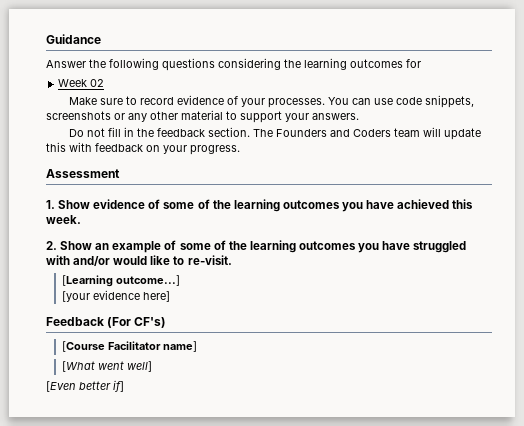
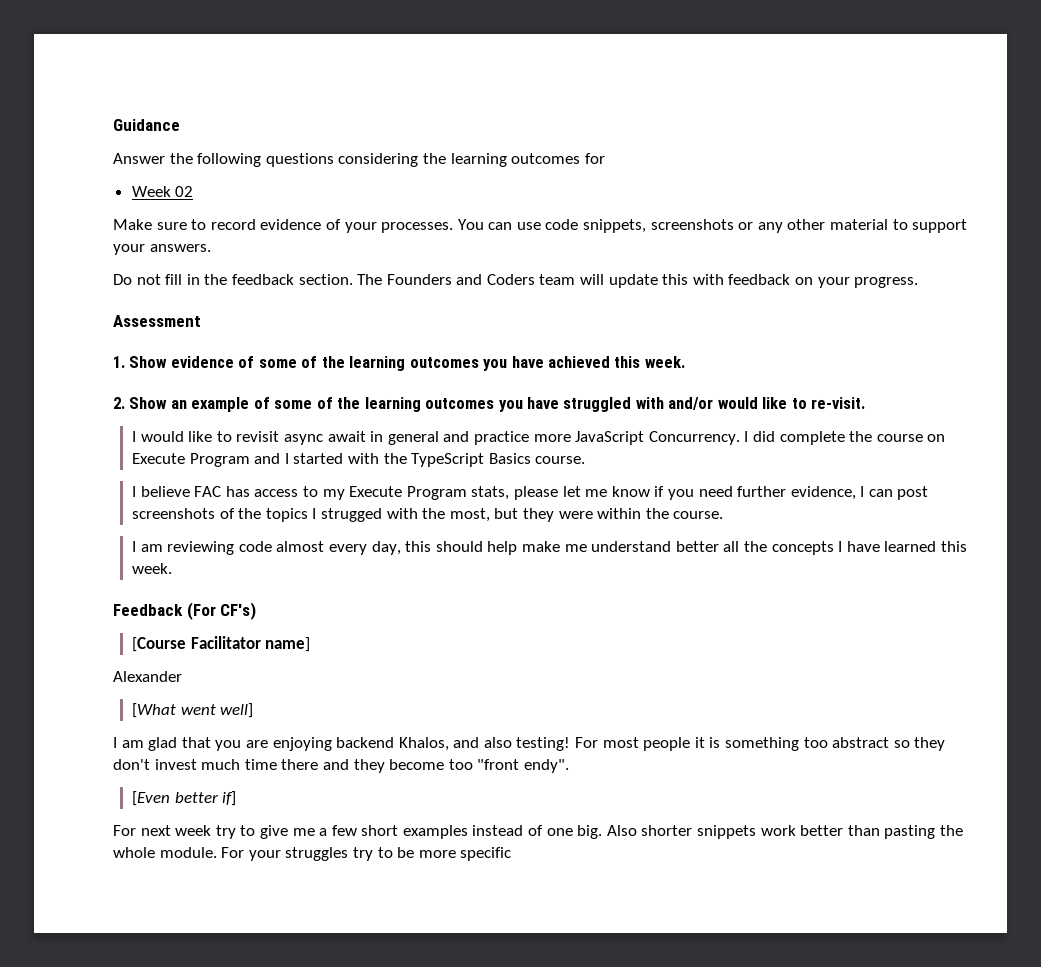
[61,275,180,287] [61,290,170,302] [Learning outcome...] // [your evidence here] -> [132,431,946,445] [132,453,586,467] [132,486,929,500] [132,508,724,522] [132,541,967,555] [132,563,173,574] I would like to revisit async await in general and practice more JavaScript Concurrency. I did complete the course on Execute Program and I started with the TypeScript Basics course. // I believe FAC has access to my Execute Program stats, please let me know if you need further evidence, I can post screenshots of the topics I strugged with the most, but they were within the course. // I am reviewing code almost every day, this should help make me understand better all the concepts I have learned this week.
(197, 346) none -> [113,671,182,682] // Alexander
[46,380,124,392] [Even better if] -> [113,737,946,751] [113,759,569,773] [132,791,237,806] [113,825,963,839] [113,847,512,861] I am glad that you are enjoying backend Khalos, and also testing! For most people it is something too abstract so they don't invest much time there and they become too "front endy". // [Even better if] // For next week try to give me a few short examples instead of one big. Also shorter snippets work better than pasting the whole module. For your struggles try to be more specific

